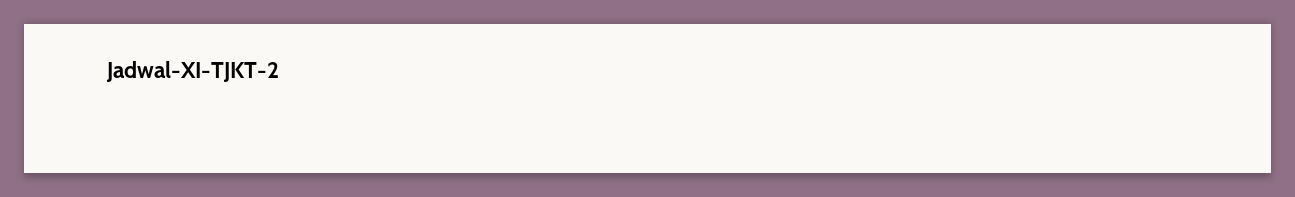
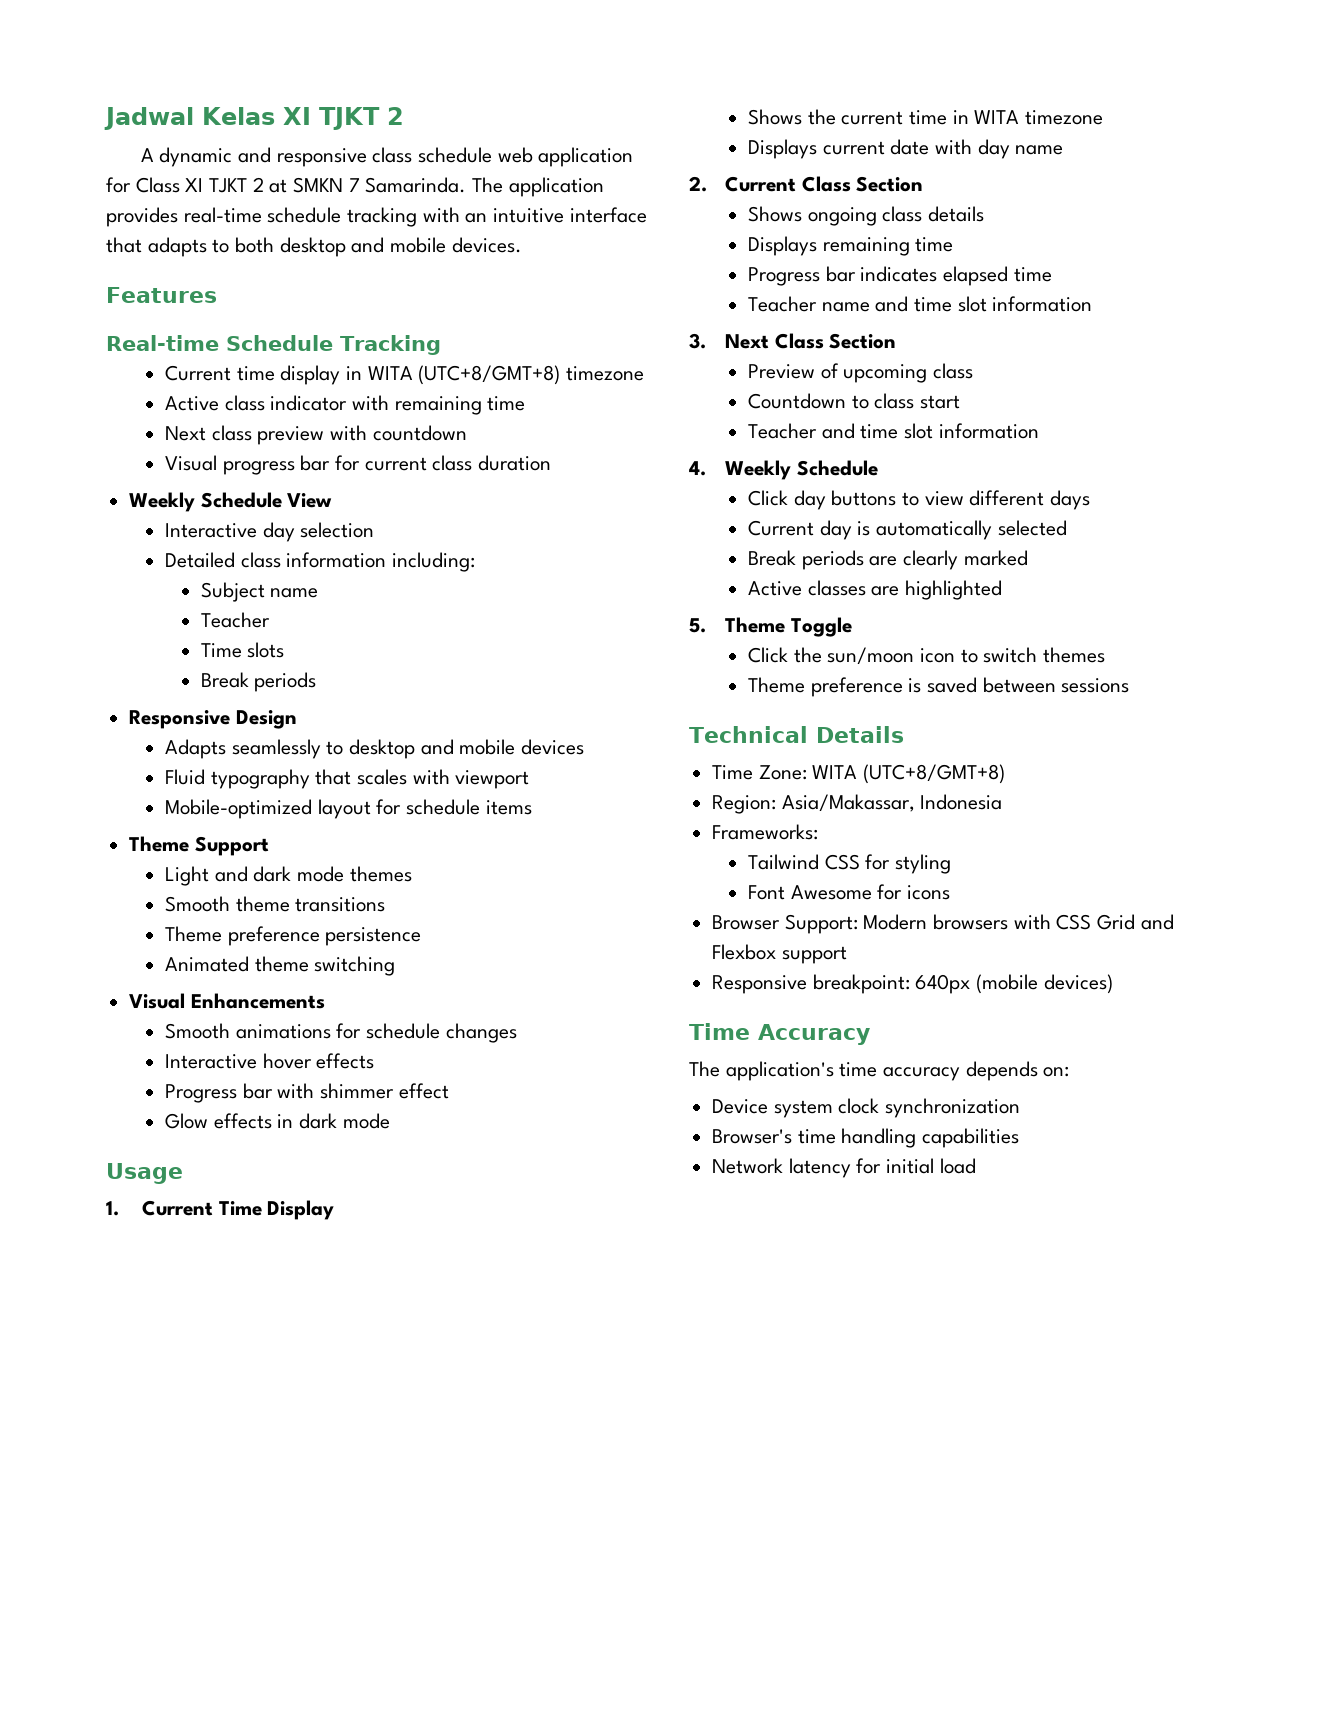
[106,61,279,82] Jadwal-XI-TJKT-2 -> [104,107,404,130] [140,147,634,167] [106,177,604,197] [106,207,647,227] [106,237,522,257] [106,287,217,303] [106,335,441,355] [164,365,644,385] [164,395,526,415] [164,425,467,445] [164,455,551,475] [129,492,333,512] [164,522,375,542] [164,552,475,572] [200,582,319,602] [200,612,270,628] [200,642,285,658] [200,672,317,692] [129,710,297,729] [164,739,584,759] [164,769,530,789] [164,799,532,819] [129,836,269,856] [164,866,412,886] [164,896,386,912] [164,926,422,946] [164,956,396,976] [129,993,325,1009] [164,1023,517,1043] [164,1053,375,1069] [164,1083,449,1103] [164,1113,390,1129] [106,1163,183,1184] [106,1200,335,1220] [747,109,1103,125] [747,139,1064,159] [689,176,924,192] [747,206,984,226] [747,236,954,256] [747,266,1052,286] [747,296,1093,312] [689,333,897,349] [747,363,973,383] [747,393,960,409] [747,423,1039,439] [689,460,878,480] [747,490,1090,510] [747,520,1067,540] [747,550,1028,570] [747,580,1002,600] [689,617,852,637] [747,647,1105,665] [747,677,1130,697] [689,726,904,743] [712,764,1006,784] [712,794,1003,814] [712,824,819,840] [747,854,951,874] [747,884,950,900] [712,914,1174,934] [712,944,847,964] [712,974,1113,994] [689,1023,870,1045] [689,1061,1070,1081] [712,1098,1021,1118] [712,1128,1020,1148] [712,1158,976,1178] Jadwal Kelas XI TJKT 2 // A dynamic and responsive class schedule web application for Class XI TJKT 2 at SMKN 7 Samarinda. The application provides real-time schedule tracking with an intuitive interface that adapts to both desktop and mobile devices. // Features // Real-time Schedule Tracking // Current time display in WITA (UTC+8/GMT+8) timezone // Active class indicator with remaining time // Next class preview with countdown // Visual progress bar for current class duration // Weekly Schedule View // Interactive day selection // Detailed class information including: // Subject name // Teacher // Time slots // Break periods // Responsive Design // Adapts seamlessly to desktop and mobile devices // Fluid typography that scales with viewport // Mobile-optimized layout for schedule items // Theme Support // Light and dark mode themes // Smooth theme transitions // Theme preference persistence // Animated theme switching // Visual Enhancements // Smooth animations for schedule changes // Interactive hover effects // Progress bar with shimmer effect // Glow effects in dark mode // Usage // 1. Current Time Display // Shows the current time in WITA timezone // Displays current date with day name // 2. Current Class Section // Shows ongoing class details // Displays remaining time // Progress bar indicates elapsed time // Teacher name and time slot information // 3. Next Class Section // Preview of upcoming class // Countdown to class start // Teacher and time slot information // 4. Weekly Schedule // Click day buttons to view different days // Current day is automatically selected // Break periods are clearly marked // Active classes are highlighted // 5. Theme Toggle // Click the sun/moon icon to switch themes // Theme preference is saved between sessions // Technical Details // Time Zone: WITA (UTC+8/GMT+8) // Region: Asia/Makassar, Indonesia // Frameworks: // Tailwind CSS for styling // Font Awesome for icons // Browser Support: Modern browsers with CSS Grid and Flexbox support // Responsive breakpoint: 640px (mobile devices) // Time Accuracy // The application's time accuracy depends on: // Device system clock synchronization // Browser's time handling capabilities // Network latency for initial load

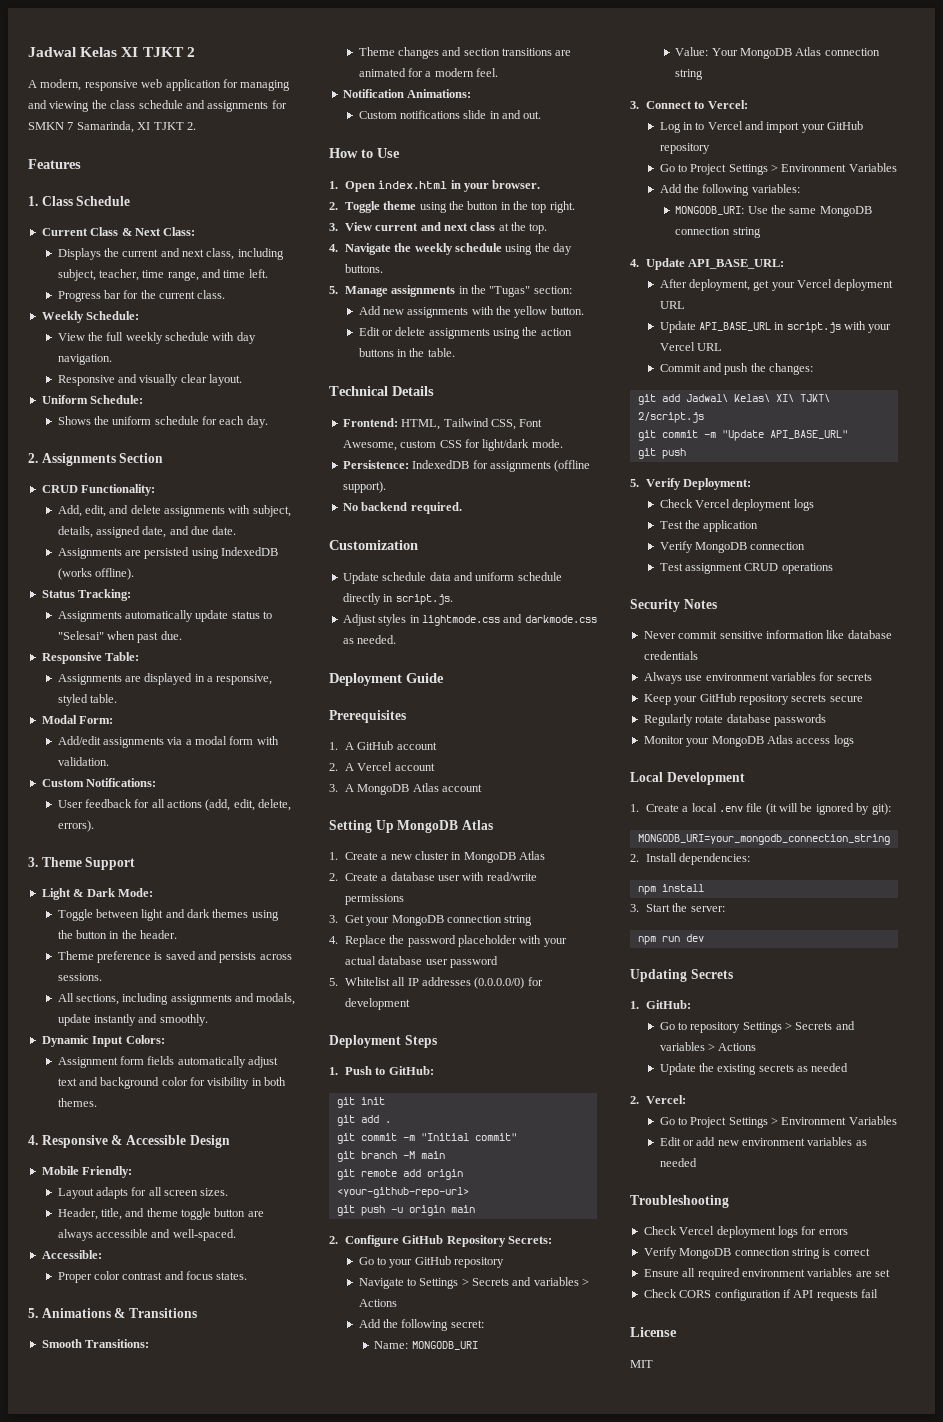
[159,147,634,167] [106,177,604,197] [106,207,647,227] [106,237,522,257] dynamic and responsive class schedule web application for Class XI TJKT 2 at SMKN 7 Samarinda. The application provides real-time schedule tracking with an intuitive interface that adapts to both desktop and mobile devices. -> [40,79,291,91] [28,100,287,112] [28,121,196,133] modern, responsive web application for managing and viewing the class schedule and assignments for SMKN 7 Samarinda, XI TJKT 2.
[106,335,441,355] [164,365,644,385] [164,395,526,415] [164,425,467,445] [164,455,551,475] [129,492,333,512] [164,522,375,542] [164,552,475,572] [200,582,319,602] [200,612,270,628] [200,642,285,658] [200,672,317,692] [129,710,297,729] [164,739,584,759] [164,769,530,789] [164,799,532,819] [129,836,269,856] [164,866,209,886] Real-time Schedule Tracking // Current time display in WITA (UTC+8/GMT+8) timezone // Active class indicator with remaining time // Next class preview with countdown // Visual progress bar for current class duration // Weekly Schedule View // Interactive day selection // Detailed class information including: // Subject name // Teacher // Time slots // Break periods // Responsive Design // Adapts seamlessly to desktop and mobile devices // Fluid typography that scales with viewport // Mobile-optimized layout for schedule items // Theme Support // Light -> [28,196,131,206] [41,227,196,236] [57,248,284,260] [57,269,268,281] [57,290,226,302] [41,311,140,323] [57,332,256,344] [57,354,112,365] [57,374,243,386] [41,395,144,404] [57,416,268,428] [28,453,164,466] [41,484,156,496] [57,505,291,517] [57,526,237,538] [57,547,279,559] [57,568,134,580] [41,589,132,601] [57,610,273,622] [57,631,182,643] [41,652,140,664] [57,673,273,685] [57,694,117,706] [41,715,114,724] [57,736,279,748] [57,757,109,766] [41,778,157,787] [57,799,292,811] [57,820,94,832] [28,857,136,870] [41,888,153,900] [57,909,164,921] 1. Class Schedule // Current Class & Next Class: // Displays the current and next class, including subject, teacher, time range, and time left. // Progress bar for the current class. // Weekly Schedule: // View the full weekly schedule with day navigation. // Responsive and visually clear layout. // Uniform Schedule: // Shows the uniform schedule for each day. // 2. Assignments Section // CRUD Functionality: // Add, edit, and delete assignments with subject, details, assigned date, and due date. // Assignments are persisted using IndexedDB (works offline). // Status Tracking: // Assignments automatically update status to "Selesai" when past due. // Responsive Table: // Assignments are displayed in a responsive, styled table. // Modal Form: // Add/edit assignments via a modal form with validation. // Custom Notifications: // User feedback for all actions (add, edit, delete, errors). // 3. Theme Support // Light & Dark Mode: // Toggle between light
[296,866,412,882] [164,896,386,912] [164,926,422,946] [164,956,396,976] [129,993,325,1009] [164,1023,517,1043] [164,1053,375,1069] [164,1083,449,1103] [164,1113,390,1129] [106,1163,183,1184] [106,1200,335,1220] [747,109,1103,125] [747,139,1064,159] [689,176,924,192] [747,206,984,226] [747,236,954,256] [747,266,1052,286] [747,296,1093,312] [689,333,897,349] [747,363,973,383] [747,393,960,409] [747,423,1039,439] [689,460,878,480] [747,490,1090,510] [747,520,1067,540] [747,550,1028,570] [747,580,1002,600] [689,617,852,637] [747,647,1105,665] [747,677,1130,697] [689,726,904,743] [712,764,1006,784] [712,794,1003,814] [712,824,819,840] [747,854,951,874] [747,884,950,900] [712,914,1174,934] [712,944,847,964] [712,974,1113,994] [689,1023,870,1045] [689,1061,1070,1081] [712,1098,1021,1118] [712,1128,1020,1148] [712,1158,976,1178] mode themes // Smooth theme transitions // Theme preference persistence // Animated theme switching // Visual Enhancements // Smooth animations for schedule changes // Interactive hover effects // Progress bar with shimmer effect // Glow effects in dark mode // Usage // 1. Current Time Display // Shows the current time in WITA timezone // Displays current date with day name // 2. Current Class Section // Shows ongoing class details // Displays remaining time // Progress bar indicates elapsed time // Teacher name and time slot information // 3. Next Class Section // Preview of upcoming class // Countdown to class start // Teacher and time slot information // 4. Weekly Schedule // Click day buttons to view different days // Current day is automatically selected // Break periods are clearly marked // Active classes are highlighted // 5. Theme Toggle // Click the sun/moon icon to switch themes // Theme preference is saved between sessions // Technical Details // Time Zone: WITA (UTC+8/GMT+8) // Region: Asia/Makassar, Indonesia // Frameworks: // Tailwind CSS for styling // Font Awesome for icons // Browser Support: Modern browsers with CSS Grid and Flexbox support // Responsive breakpoint: 640px (mobile devices) // Time Accuracy // The application's time accuracy depends on: // Device system clock synchronization // Browser's time handling capabilities // Network latency for initial load -> [212,909,279,921] [57,930,178,939] [57,951,292,963] [57,973,102,981] [57,993,296,1005] [57,1014,208,1026] [41,1035,165,1047] [57,1056,279,1068] [57,1077,287,1089] [57,1098,97,1107] [28,1135,230,1148] [41,1166,133,1178] [57,1187,229,1199] [57,1208,264,1220] [57,1229,236,1241] [41,1250,102,1259] [57,1271,248,1283] [28,1308,197,1318] [41,1339,150,1348] [358,47,572,59] [358,68,499,77] [342,89,472,98] [358,110,542,119] [329,148,400,158] [329,180,541,192] [329,201,575,213] [329,222,548,234] [329,243,573,255] [344,264,383,273] [329,285,572,297] [358,306,584,318] [358,327,572,339] [358,348,455,357] [329,386,434,396] [342,418,543,430] [342,439,563,451] [342,460,591,472] [342,481,386,493] [342,502,462,514] [329,540,418,550] [342,572,562,584] [342,593,453,605] [342,614,597,626] [342,635,397,644] [329,673,444,686] [329,710,406,723] [329,741,437,750] [329,762,435,771] [329,783,482,795] [329,820,493,833] [329,851,546,863] [329,872,537,881] [344,894,404,905] [329,915,533,926] [329,935,567,947] [344,956,498,968] [329,977,543,989] [344,998,410,1010] [329,1035,437,1048] [329,1066,434,1075] [336,1097,385,1108] [336,1115,391,1126] [336,1133,517,1144] [336,1151,445,1162] [336,1169,463,1180] [336,1187,469,1198] [336,1205,475,1216] [329,1235,552,1247] [358,1256,505,1268] [358,1277,590,1289] [358,1299,397,1307] [358,1319,484,1331] [374,1341,478,1350] [675,47,880,59] [675,69,704,80] [630,100,748,109] [659,121,864,133] [659,143,710,154] [659,163,897,175] [659,184,800,196] [675,205,872,217] [675,227,761,238] [630,258,785,270] [659,279,894,291] [659,301,685,309] [659,321,892,333] [659,342,722,351] [659,363,814,375] [637,394,830,405] [637,412,704,423] [637,430,848,441] [637,448,686,459] [630,478,752,490] [659,499,814,511] [659,520,759,532] [659,541,806,553] [659,563,833,574] [630,599,717,612] [643,630,892,639] [643,651,698,660] [643,672,872,684] [643,693,863,705] [643,714,826,726] [643,735,854,747] [630,772,745,785] [630,803,891,815] [637,834,890,845] [630,853,751,865] [637,884,704,895] [630,903,725,912] [637,934,704,945] [630,969,733,982] [630,1000,691,1009] [659,1021,855,1033] [659,1042,757,1051] [659,1063,849,1075] [630,1095,686,1104] [659,1116,897,1128] [659,1137,867,1146] [659,1158,697,1167] [630,1195,729,1208] [643,1226,848,1238] [643,1247,870,1259] [643,1268,890,1280] [643,1289,878,1301] [630,1327,677,1337] [630,1360,653,1368] themes using the button in the header. // Theme preference is saved and persists across sessions. // All sections, including assignments and modals, update instantly and smoothly. // Dynamic Input Colors: // Assignment form fields automatically adjust text and background color for visibility in both themes. // 4. Responsive & Accessible Design // Mobile Friendly: // Layout adapts for all screen sizes. // Header, title, and theme toggle button are always accessible and well-spaced. // Accessible: // Proper color contrast and focus states. // 5. Animations & Transitions // Smooth Transitions: // Theme changes and section transitions are animated for a modern feel. // Notification Animations: // Custom notifications slide in and out. // How to Use // 1. Open index.html in your browser. // 2. Toggle theme using the button in the top right. // 3. View current and next class at the top. // 4. Navigate the weekly schedule using the day buttons. // 5. Manage assignments in the "Tugas" section: // Add new assignments with the yellow button. // Edit or delete assignments using the action buttons in the table. // Technical Details // Frontend: HTML, Tailwind CSS, Font Awesome, custom CSS for light/dark mode. // Persistence: IndexedDB for assignments (offline support). // No backend required. // Customization // Update schedule data and uniform schedule directly in script.js. // Adjust styles in lightmode.css and darkmode.css as needed. // Deployment Guide // Prerequisites // 1. A GitHub account // 2. A Vercel account // 3. A MongoDB Atlas account // Setting Up MongoDB Atlas // 1. Create a new cluster in MongoDB Atlas // 2. Create a database user with read/write permissions // 3. Get your MongoDB connection string // 4. Replace the password placeholder with your actual database user password // 5. Whitelist all IP addresses (0.0.0.0/0) for development // Deployment Steps // 1. Push to GitHub: // git init // git add . // git commit -m "Initial commit" // git branch -M main // git remote add origin <your-github-repo-url> // git push -u origin main // 2. Configure GitHub Repository Secrets: // Go to your GitHub repository // Navigate to Settings > Secrets and variables > Actions // Add the following secret: // Name: MONGODB_URI // Value: Your MongoDB Atlas connection string // 3. Connect to Vercel: // Log in to Vercel and import your GitHub repository // Go to Project Settings > Environment Variables // Add the following variables: // MONGODB_URI: Use the same MongoDB connection string // 4. Update API_BASE_URL: // After deployment, get your Vercel deployment URL // Update API_BASE_URL in script.js with your Vercel URL // Commit and push the changes: // git add Jadwal\ Kelas\ XI\ TJKT\ 2/script.js // git commit -m "Update API_BASE_URL" // git push // 5. Verify Deployment: // Check Vercel deployment logs // Test the application // Verify MongoDB connection // Test assignment CRUD operations // Security Notes // Never commit sensitive information like database credentials // Always use environment variables for secrets // Keep your GitHub repository secrets secure // Regularly rotate database passwords // Monitor your MongoDB Atlas access logs // Local Development // 1. Create a local .env file (it will be ignored by git): // MONGODB_URI=your_mongodb_connection_string // 2. Install dependencies: // npm install // 3. Start the server: // npm run dev // Updating Secrets // 1. GitHub: // Go to repository Settings > Secrets and variables > Actions // Update the existing secrets as needed // 2. Vercel: // Go to Project Settings > Environment Variables // Edit or add new environment variables as needed // Troubleshooting // Check Vercel deployment logs for errors // Verify MongoDB connection string is correct // Ensure all required environment variables are set // Check CORS configuration if API requests fail // License // MIT

